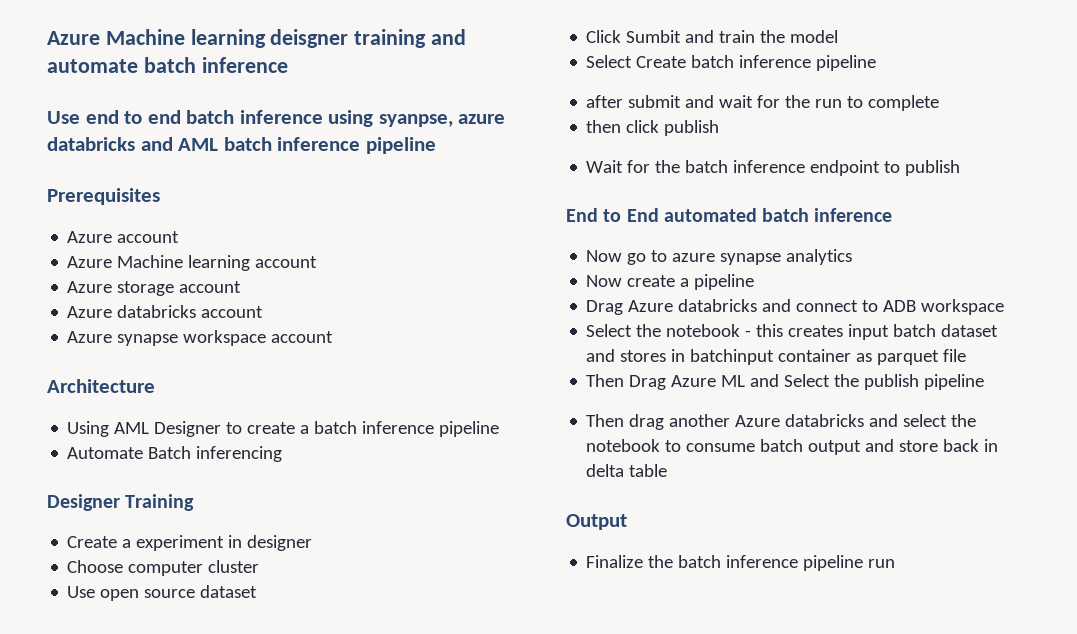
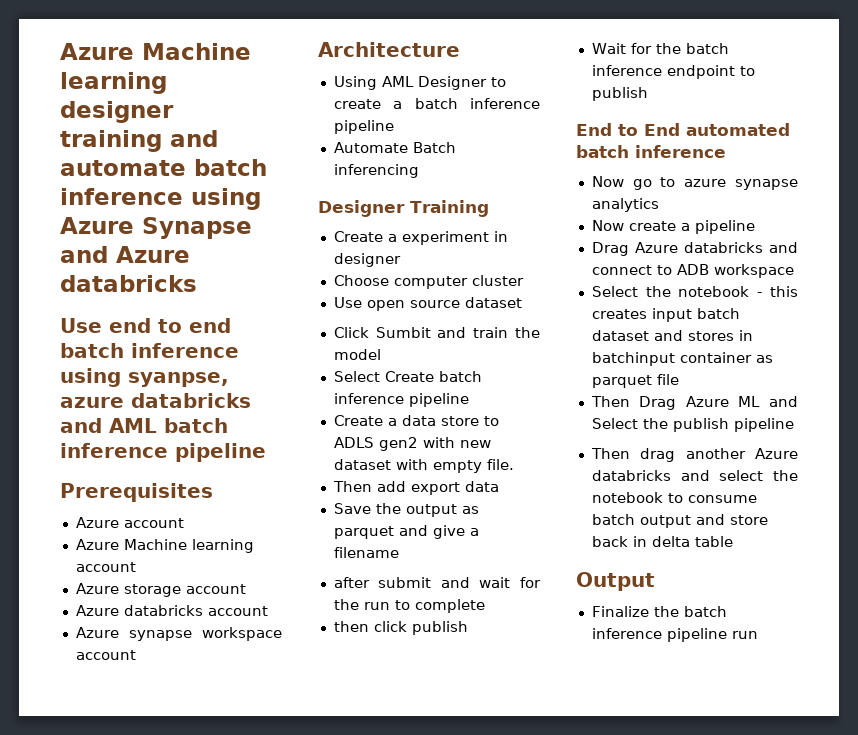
[47,29,349,48] Azure Machine learning deisgner -> [60,43,251,60] [60,72,167,94] [60,101,174,123] Azure Machine learning designer
(288, 65) none -> [191,188,261,210] [60,217,252,239] [60,246,190,263] [60,275,197,292] using Azure Synapse and Azure databricks
(877, 63) none -> [333,415,499,426] [333,437,491,451] [333,459,514,473] [332,481,499,495] [333,503,479,517] [333,525,479,539] [333,547,399,558] // Create a data store to ADLS gen2 with new dataset with empty file. // Then add export data // Save the output as parquet and give a filename

